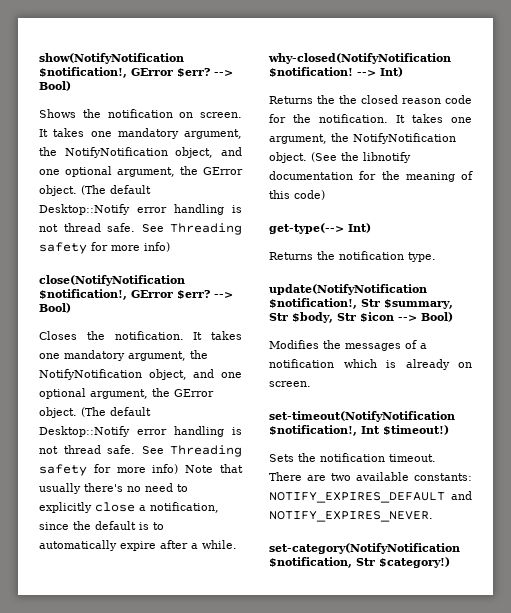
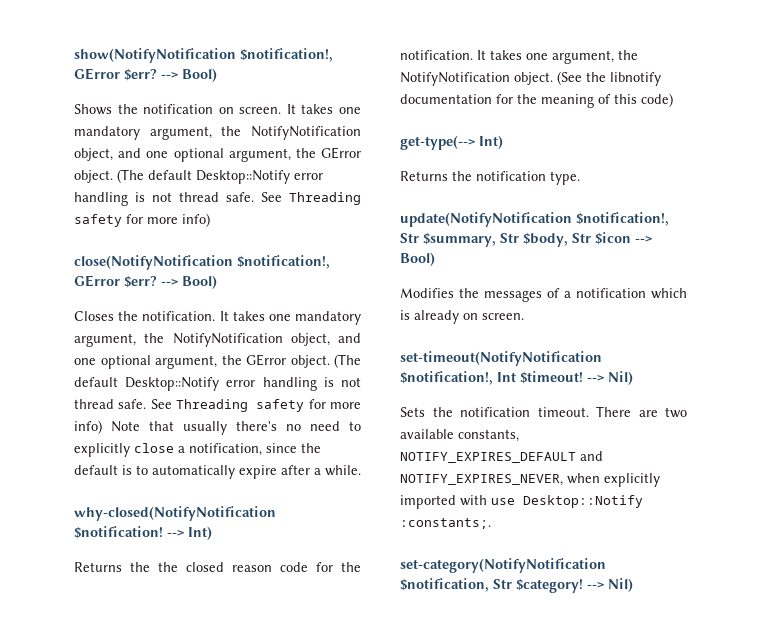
[383,425,449,435] $timeout!) -> [520,371,633,385] $timeout! --> Nil)
[414,473,472,481] constants: -> [458,429,519,442] constants,
[269,511,433,522] NOTIFY_EXPIRES_NEVER. -> [400,473,660,487] [400,495,643,509] [400,518,491,529] NOTIFY_EXPIRES_NEVER, when explicitly imported with use Desktop::Notify :constants;.
[379,557,450,568] $category!) -> [516,578,633,593] $category! --> Nil)

